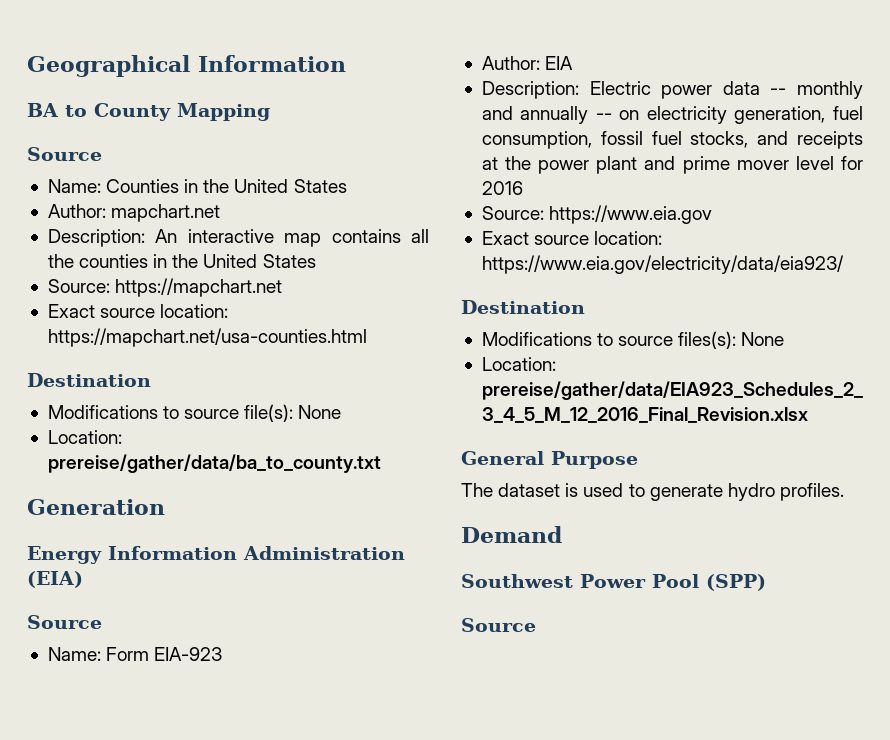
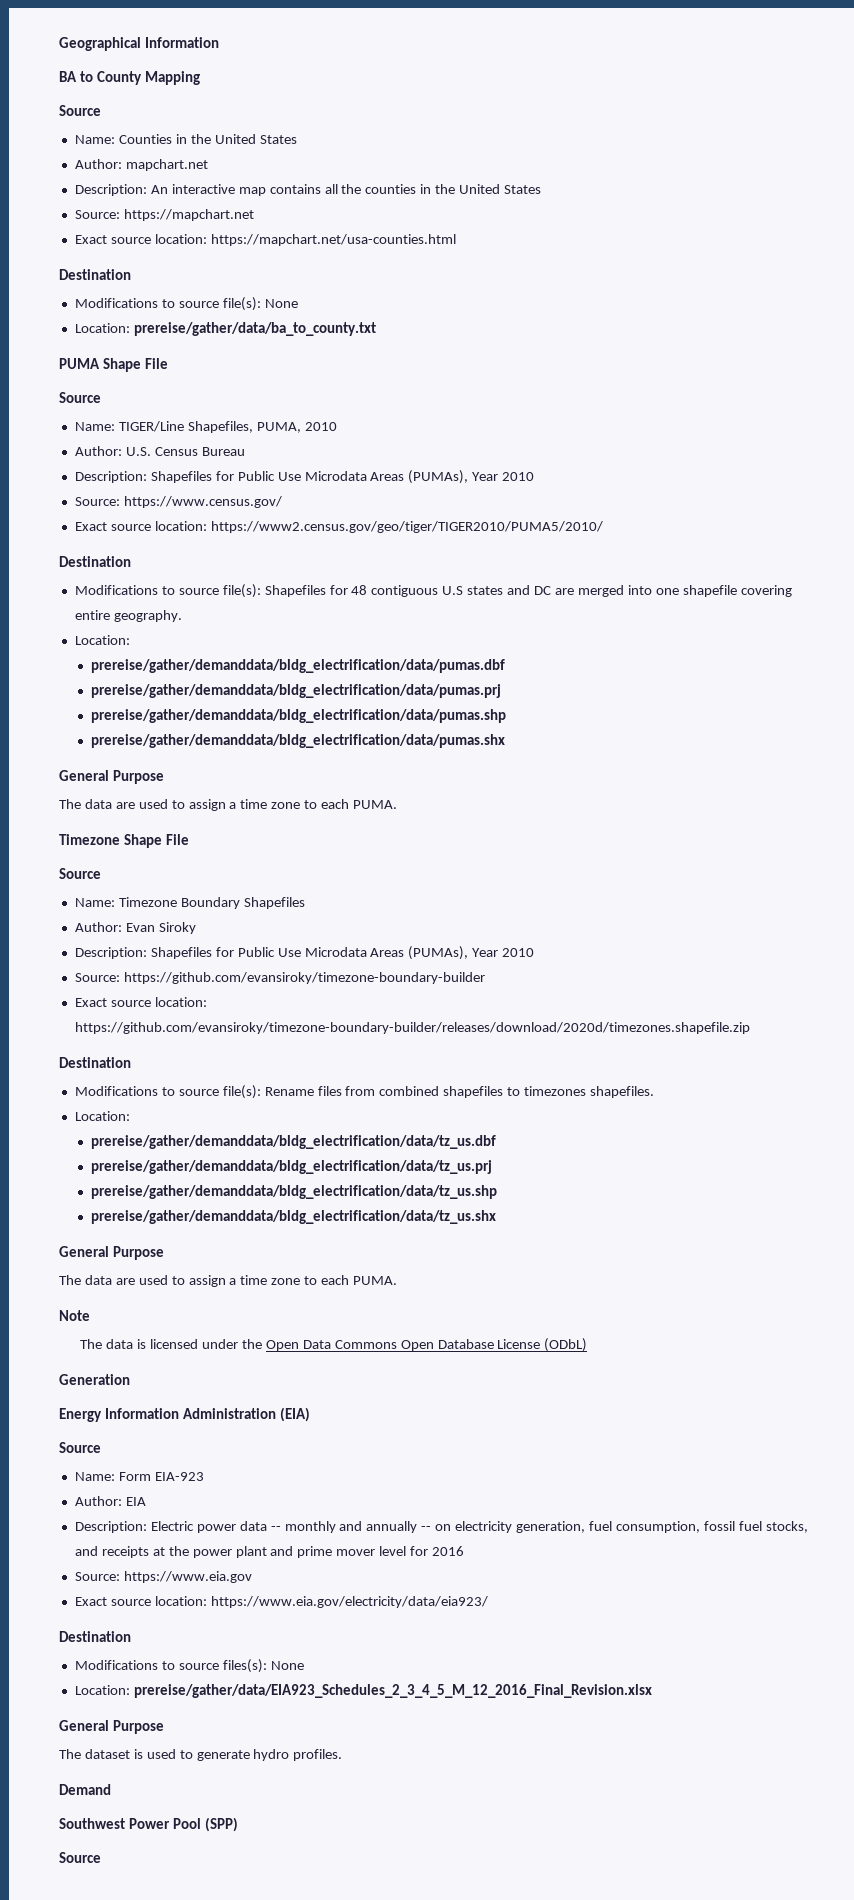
(381, 463) none -> [59,358,168,372] [59,392,101,403] [74,421,337,433] [74,446,245,456] [74,470,535,484] [74,496,282,508] [74,521,603,533] [59,556,131,567] [74,584,792,598] [74,610,182,622] [74,635,130,645] [91,659,506,673] [91,684,502,698] [91,709,507,723] [91,734,506,748] [59,770,164,784] [59,799,398,811] [59,834,189,848] [59,868,101,879] [74,897,305,909] [74,922,196,934] [74,946,535,960] [74,972,485,984] [74,997,207,1007] [74,1022,750,1034] [59,1057,131,1068] [74,1085,655,1099] [74,1111,130,1121] [91,1135,497,1149] [91,1160,493,1174] [91,1185,498,1199] [91,1210,497,1224] [59,1246,164,1260] [59,1275,398,1287] [59,1310,90,1321] [80,1338,588,1352] // PUMA Shape File // Source // Name: TIGER/Line Shapefiles, PUMA, 2010 // Author: U.S. Census Bureau // Description: Shapefiles for Public Use Microdata Areas (PUMAs), Year 2010 // Source: https://www.census.gov/ // Exact source location: https://www2.census.gov/geo/tiger/TIGER2010/PUMA5/2010/ // Destination // Modifications to source file(s): Shapefiles for 48 contiguous U.S states and DC are merged into one shapefile covering entire geography. // Location: // prereise/gather/demanddata/bldg_electrification/data/pumas.dbf // prereise/gather/demanddata/bldg_electrification/data/pumas.prj // prereise/gather/demanddata/bldg_electrification/data/pumas.shp // prereise/gather/demanddata/bldg_electrification/data/pumas.shx // General Purpose // The data are used to assign a time zone to each PUMA. // Timezone Shape File // Source // Name: Timezone Boundary Shapefiles // Author: Evan Siroky // Description: Shapefiles for Public Use Microdata Areas (PUMAs), Year 2010 // Source: https://github.com/evansiroky/timezone-boundary-builder // Exact source location: https://github.com/evansiroky/timezone-boundary-builder/releases/download/2020d/timezones.shapefile.zip // Destination // Modifications to source file(s): Rename files from combined shapefiles to timezones shapefiles. // Location: // prereise/gather/demanddata/bldg_electrification/data/tz_us.dbf // prereise/gather/demanddata/bldg_electrification/data/tz_us.prj // prereise/gather/demanddata/bldg_electrification/data/tz_us.shp // prereise/gather/demanddata/bldg_electrification/data/tz_us.shx // General Purpose // The data are used to assign a time zone to each PUMA. // Note // The data is licensed under the Open Data Commons Open Database License (ODbL)

